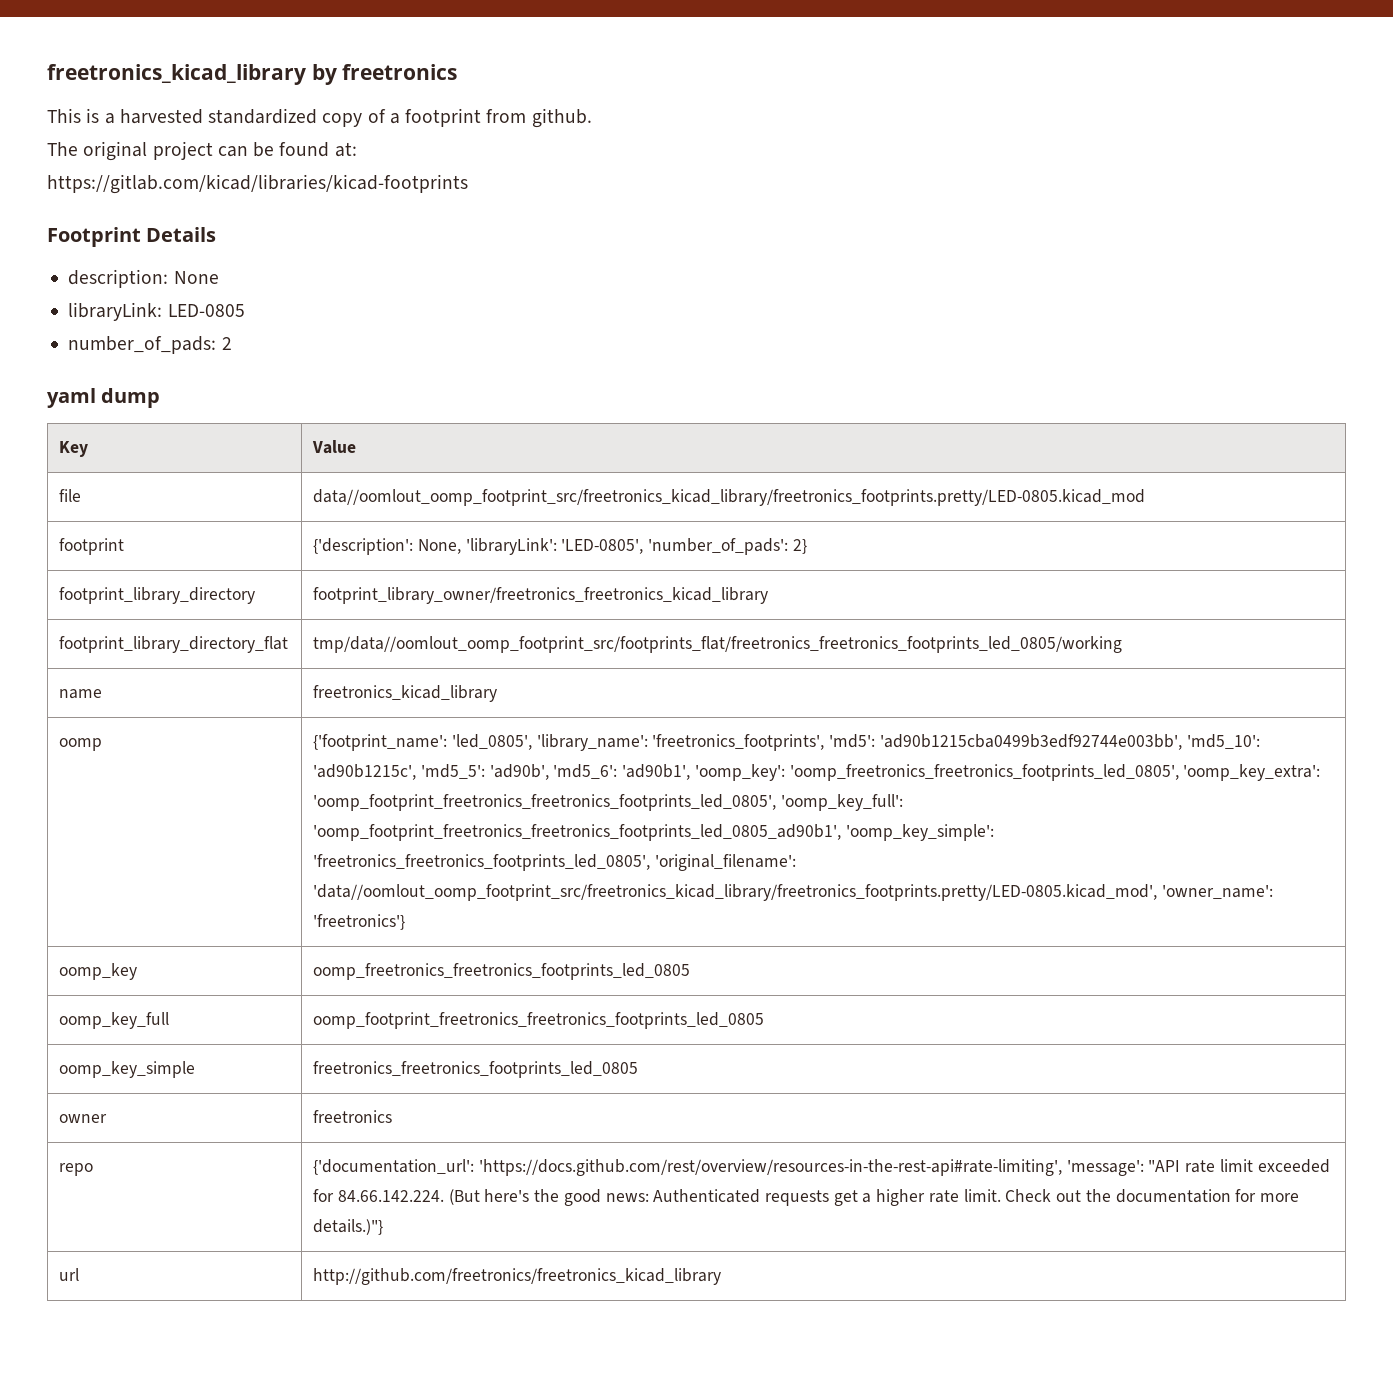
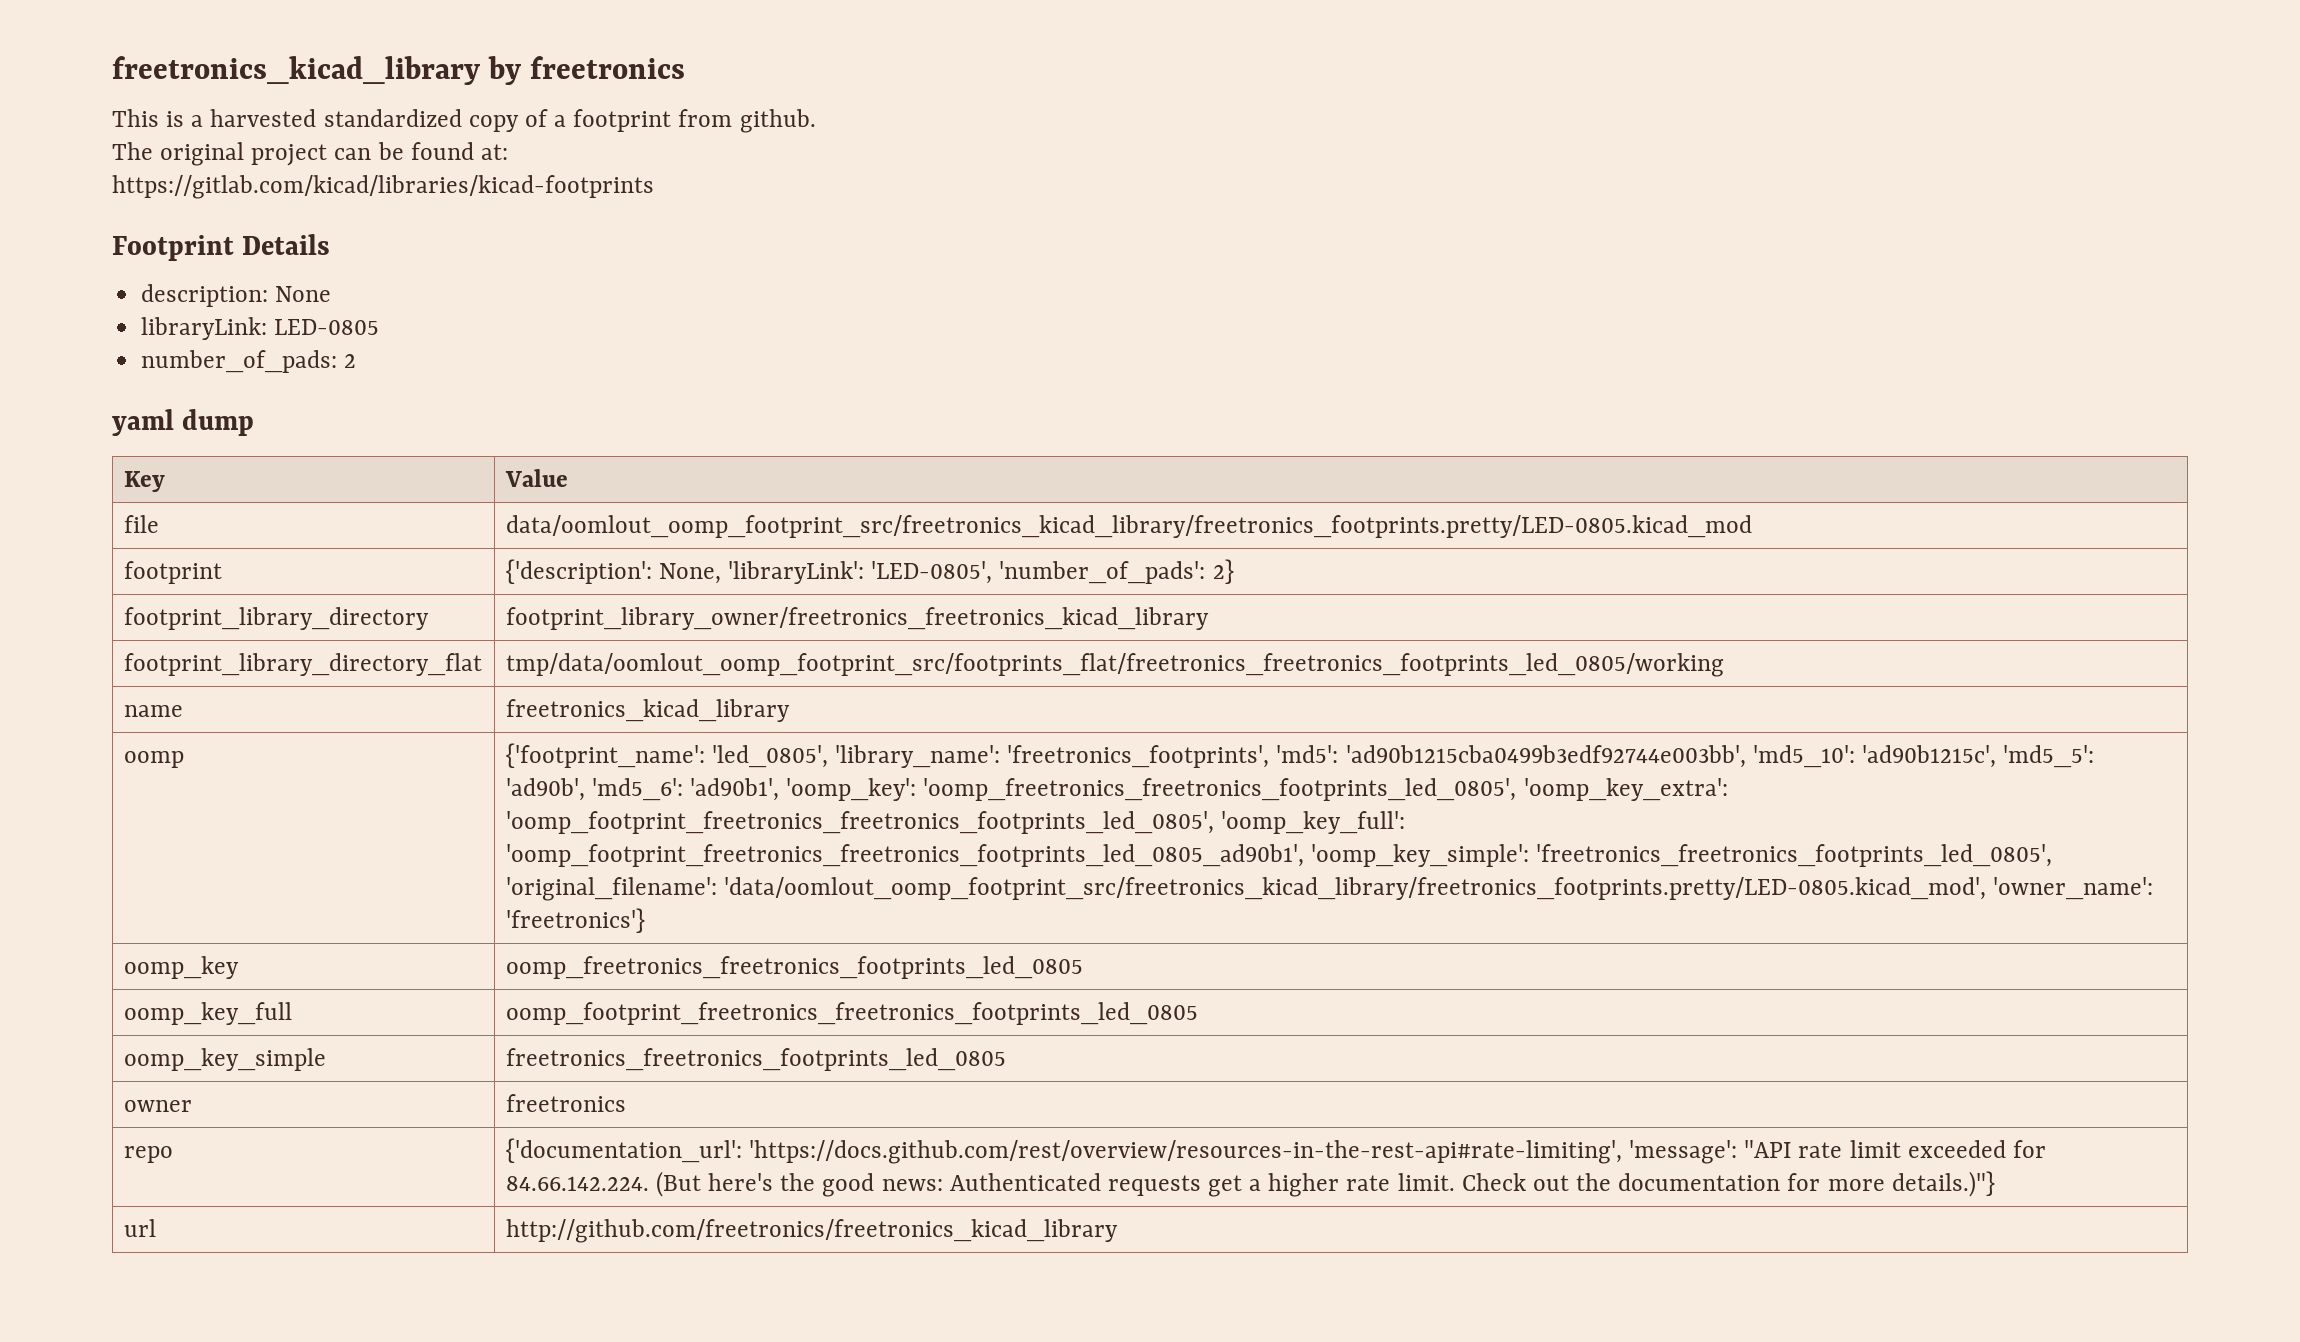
[313,489,1146,506] data//oomlout_oomp_footprint_src/freetronics_kicad_library/freetronics_footprints.pretty/LED-0805.kicad_mod -> [505,515,1752,538] data/oomlout_oomp_footprint_src/freetronics_kicad_library/freetronics_footprints.pretty/LED-0805.kicad_mod
[313,636,1123,653] tmp/data//oomlout_oomp_footprint_src/footprints_flat/freetronics_freetronics_footprints_led_0805/working -> [505,653,1724,677] tmp/data/oomlout_oomp_footprint_src/footprints_flat/freetronics_freetronics_footprints_led_0805/working
[313,884,1158,901] 'data//oomlout_oomp_footprint_src/freetronics_kicad_library/freetronics_footprints.pretty/LED-0805.kicad_mod', -> [723,877,1986,900] 'data/oomlout_oomp_footprint_src/freetronics_kicad_library/freetronics_footprints.pretty/LED-0805.kicad_mod',

